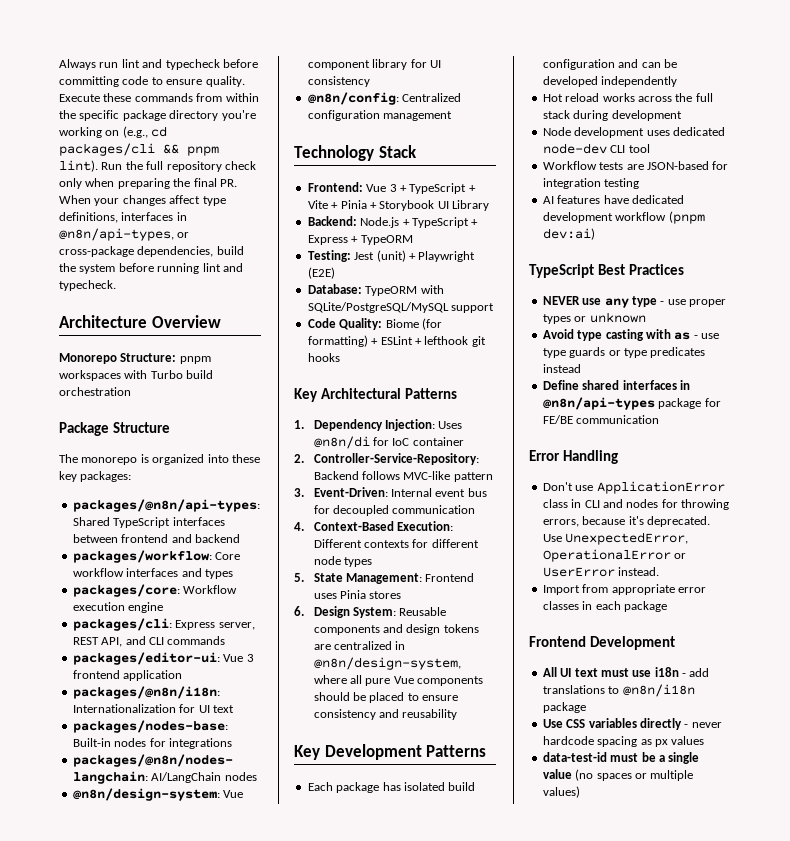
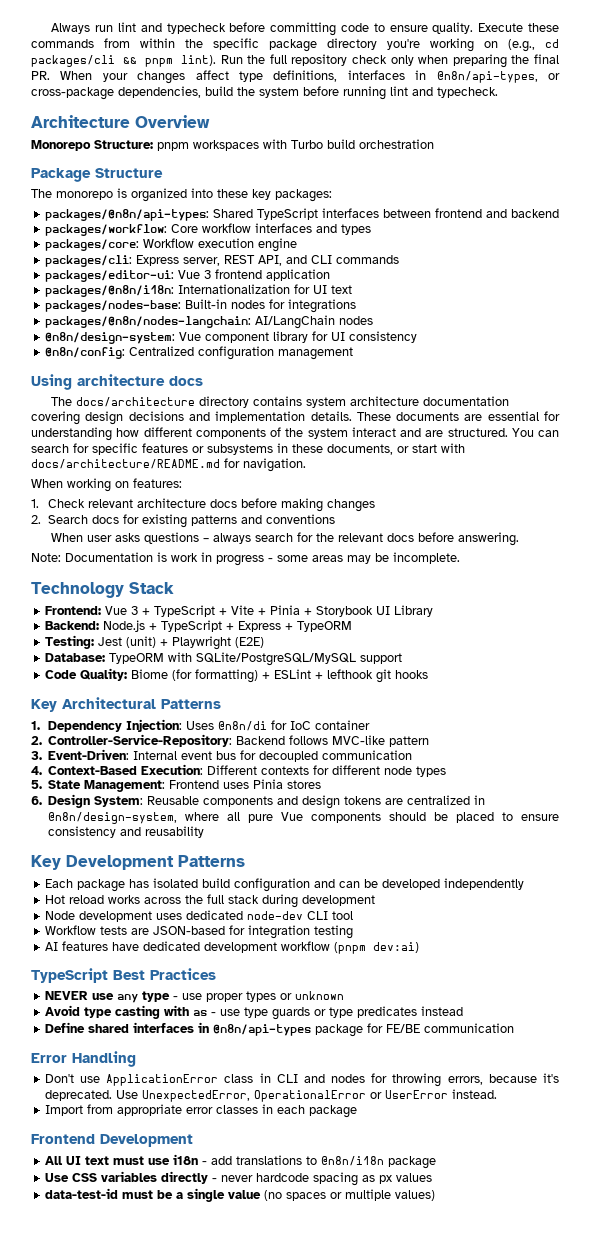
(453, 116) none -> [31,374,203,390] [51,396,510,408] [31,411,561,425] [31,427,559,441] [31,443,465,455] [31,458,306,472] [31,478,182,492] [31,498,375,512] [31,514,335,528] [51,532,520,546] [31,552,460,566] // Using architecture docs // The docs/architecture directory contains system architecture documentation covering design decisions and implementation details. These documents are essential for understanding how different components of the system interact and are structured. You can search for specific features or subsystems in these documents, or start with docs/architecture/README.md for navigation. // When working on features: // 1. Check relevant architecture docs before making changes // 2. Search docs for existing patterns and conventions // When user asks questions – always search for the relevant docs before answering. // Note: Documentation is work in progress - some areas may be incomplete.

